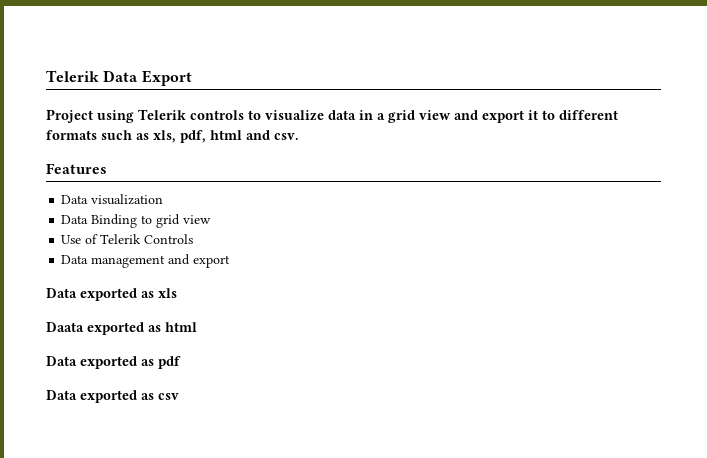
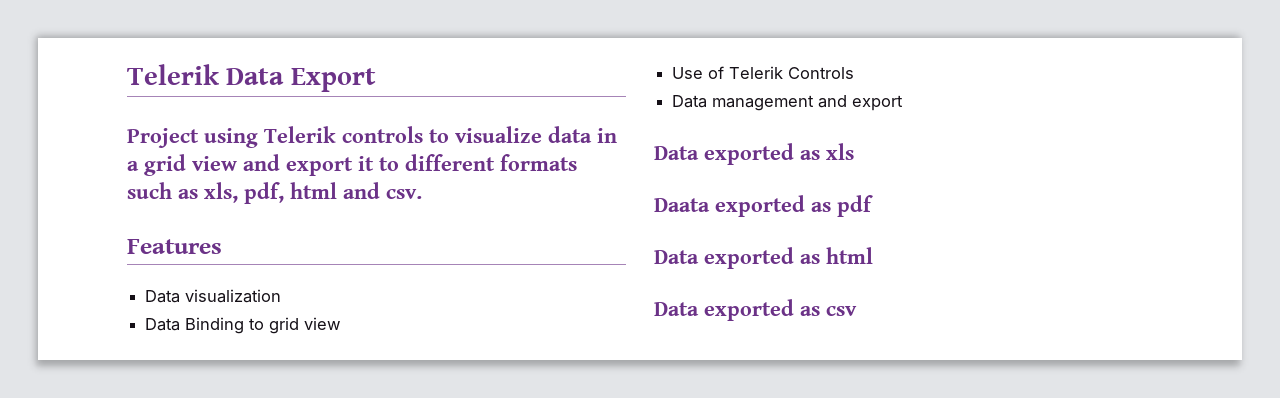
[165,322,197,332] [46,356,181,369] html // Data exported as pdf -> [837,195,873,217] [654,247,873,269] pdf // Data exported as html

